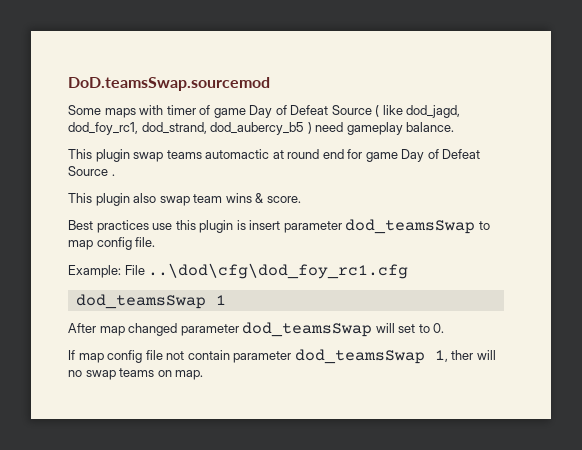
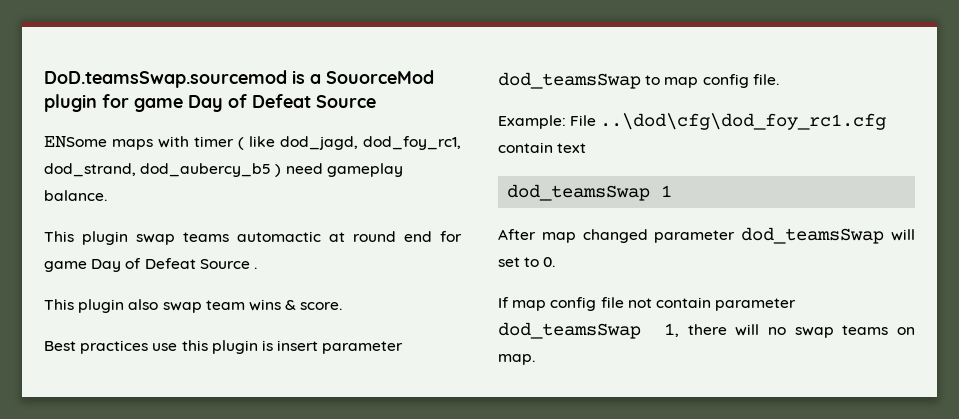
[68,105,372,118] // Some maps with timer of game Day of Defeat Source -> [292,70,434,84] [44,94,376,112] [44,136,234,150] is a SouorceMod plugin for game Day of Defeat Source // ENSome maps with timer
(409, 271) none -> [498,142,587,153] contain text
[451,350,474,360] ther -> [687,324,727,335] there

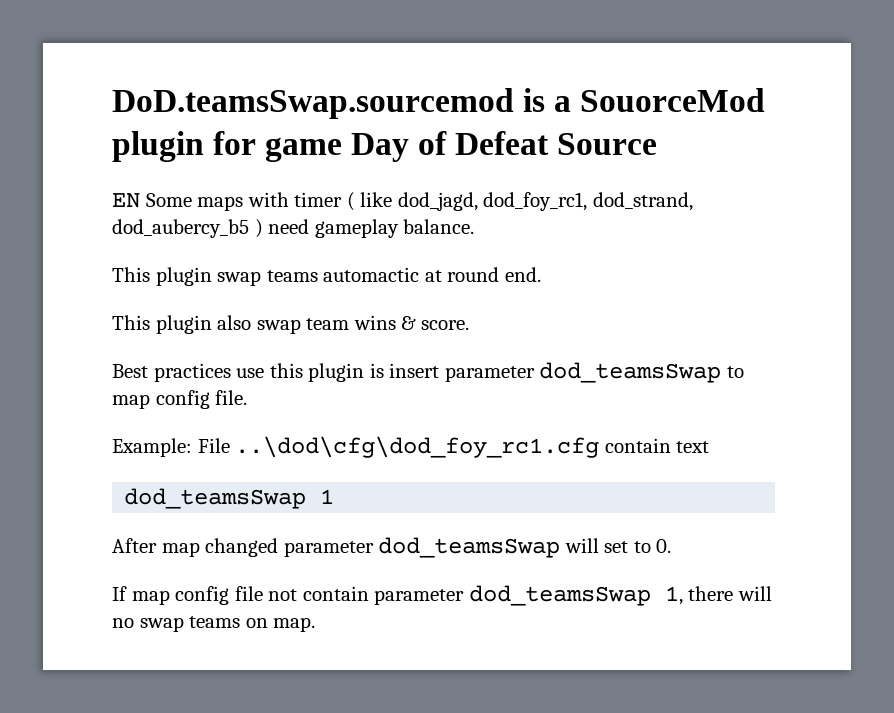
[44,136,107,148] ENSome -> [112,193,192,208] EN Some
[404,231,462,242] [44,258,257,272] end for game Day of Defeat Source . -> [504,267,541,282] end.

